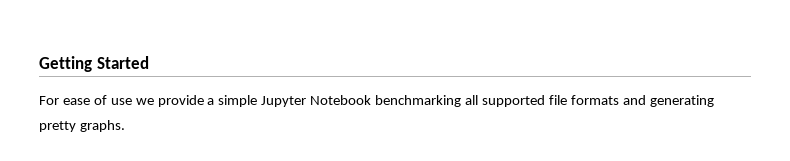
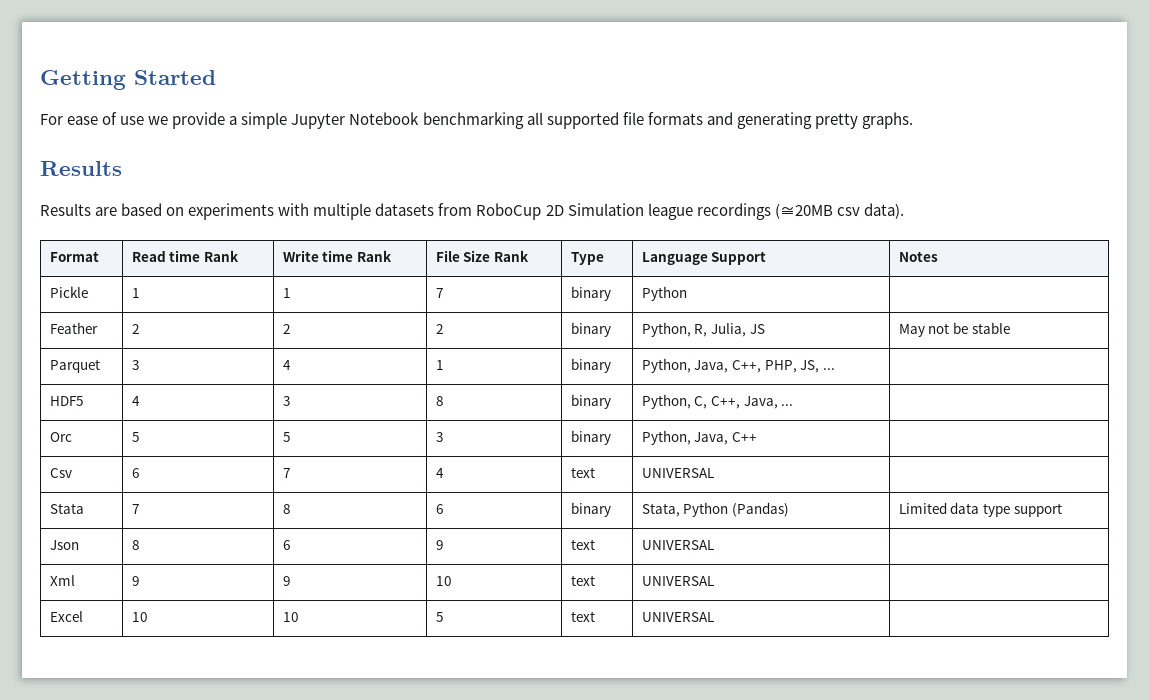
(125, 126) none -> [40,161,122,176] [40,203,904,220] [49,251,99,262] [131,250,239,262] [282,250,392,262] [435,250,529,262] [570,252,604,265] [641,251,767,265] [898,251,938,262] [49,286,88,298] [131,288,140,298] [282,288,291,298] [435,288,444,298] [570,286,611,301] [641,286,687,301] [49,322,98,334] [131,324,140,334] [282,324,291,334] [435,324,444,334] [570,322,611,337] [641,322,765,337] [898,322,1010,337] [49,359,100,373] [131,360,140,370] [282,360,291,370] [435,360,444,370] [570,358,611,373] [641,358,835,373] [49,396,84,406] [131,396,140,406] [282,396,291,406] [435,396,444,406] [570,394,611,409] [641,394,794,409] [49,432,72,442] [131,432,140,442] [282,432,291,442] [435,432,444,442] [570,430,611,445] [641,430,757,445] [49,468,72,478] [131,468,140,478] [282,468,291,478] [435,468,444,478] [570,467,595,478] [641,468,714,478] [49,503,84,514] [131,504,140,514] [282,504,291,514] [435,504,444,514] [570,502,611,517] [641,502,789,517] [898,502,1062,517] [49,540,79,550] [131,540,140,550] [282,540,291,550] [435,540,444,550] [570,539,595,550] [641,540,714,550] [49,575,75,586] [131,576,140,586] [282,576,291,586] [435,576,452,586] [570,575,595,586] [641,576,714,586] [49,611,83,622] [131,612,148,622] [282,612,299,622] [435,612,444,622] [570,611,595,622] [641,612,714,622] // Results // Results are based on experiments with multiple datasets from RoboCup 2D Simulation league recordings (≅20MB csv data). // Format | Read time Rank | Write time Rank | File Size Rank | Type | Language Support | Notes // Pickle | 1 | 1 | 7 | binary | Python | // Feather | 2 | 2 | 2 | binary | Python, R, Julia, JS | May not be stable // Parquet | 3 | 4 | 1 | binary | Python, Java, C++, PHP, JS, ... | // HDF5 | 4 | 3 | 8 | binary | Python, C, C++, Java, ... | // Orc | 5 | 5 | 3 | binary | Python, Java, C++ | // Csv | 6 | 7 | 4 | text | UNIVERSAL | // Stata | 7 | 8 | 6 | binary | Stata, Python (Pandas) | Limited data type support // Json | 8 | 6 | 9 | text | UNIVERSAL | // Xml | 9 | 9 | 10 | text | UNIVERSAL | // Excel | 10 | 10 | 5 | text | UNIVERSAL |

